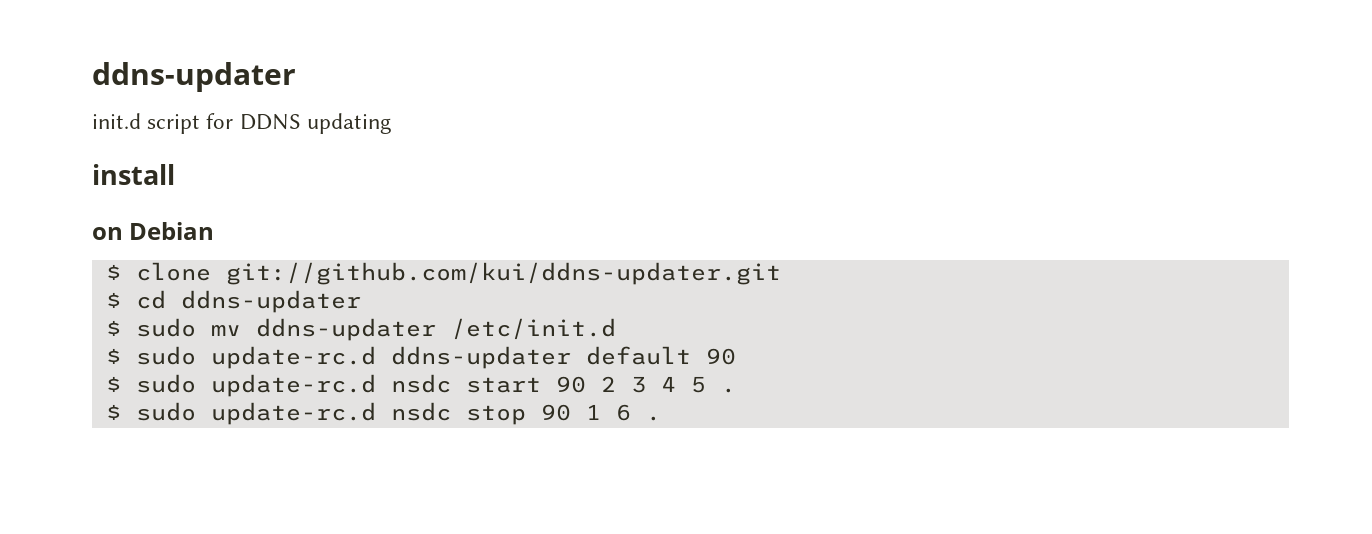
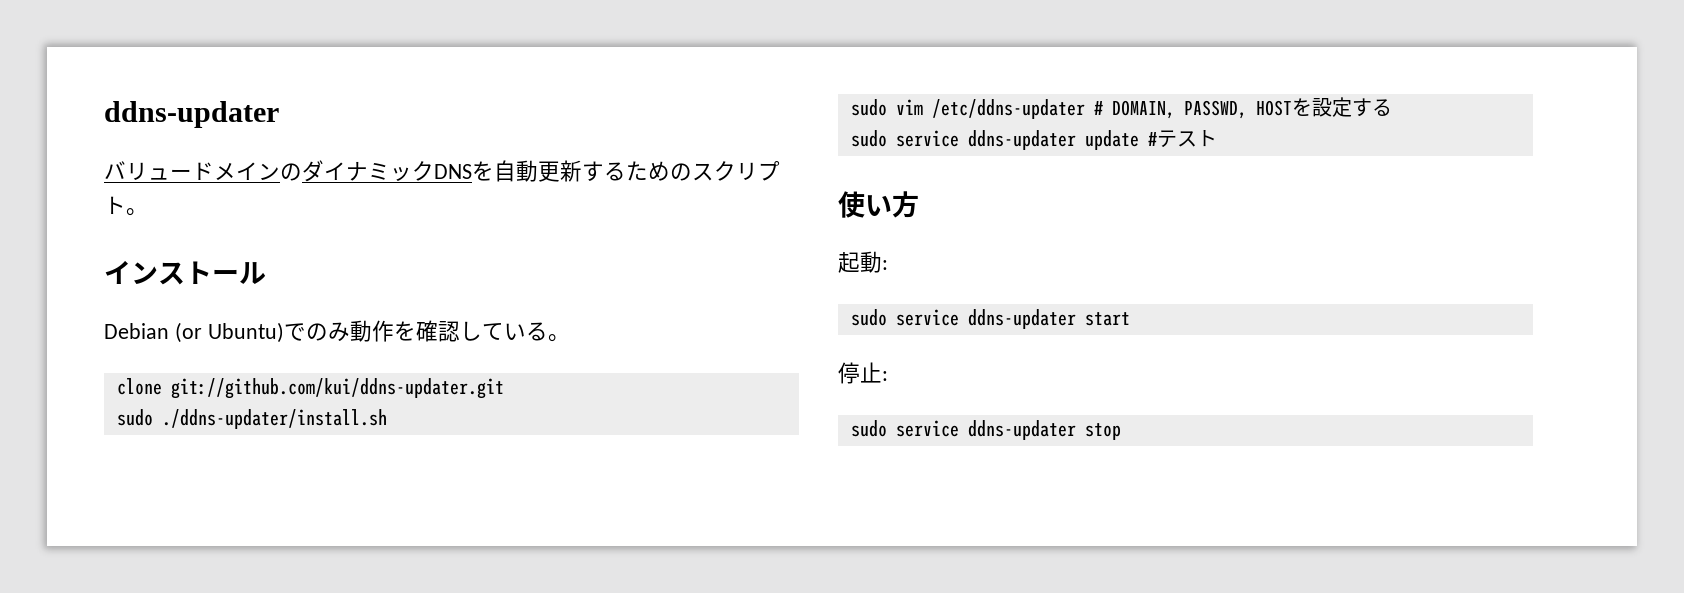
[92,62,296,92] [92,113,391,134] [92,164,175,185] [92,222,215,240] [105,262,781,285] [105,290,361,313] [105,318,616,341] [105,346,736,369] [105,374,736,397] [105,402,661,425] ddns-updater // init.d script for DDNS updating // install // on Debian // $ clone git://github.com/kui/ddns-updater.git // $ cd ddns-updater // $ sudo mv ddns-updater /etc/init.d // $ sudo update-rc.d ddns-updater default 90 // $ sudo update-rc.d nsdc start 90 2 3 4 5 . // $ sudo update-rc.d nsdc stop 90 1 6 . -> [104,101,279,128] [104,160,780,182] [104,196,148,216] [104,260,266,285] [104,320,570,343] [116,378,504,399] [116,409,387,429] [850,97,1392,119] [850,130,1217,150] [838,191,919,218] [838,251,888,273] [850,309,1130,329] [838,362,888,384] [850,420,1121,440] ddns-updater // バリュードメインのダイナミックDNSを自動更新するためのスクリプト。 // インストール // Debian (or Ubuntu)でのみ動作を確認している。 // clone git://github.com/kui/ddns-updater.git // sudo ./ddns-updater/install.sh // sudo vim /etc/ddns-updater # DOMAIN, PASSWD, HOSTを設定する // sudo service ddns-updater update #テスト // 使い方 // 起動: // sudo service ddns-updater start // 停止: // sudo service ddns-updater stop

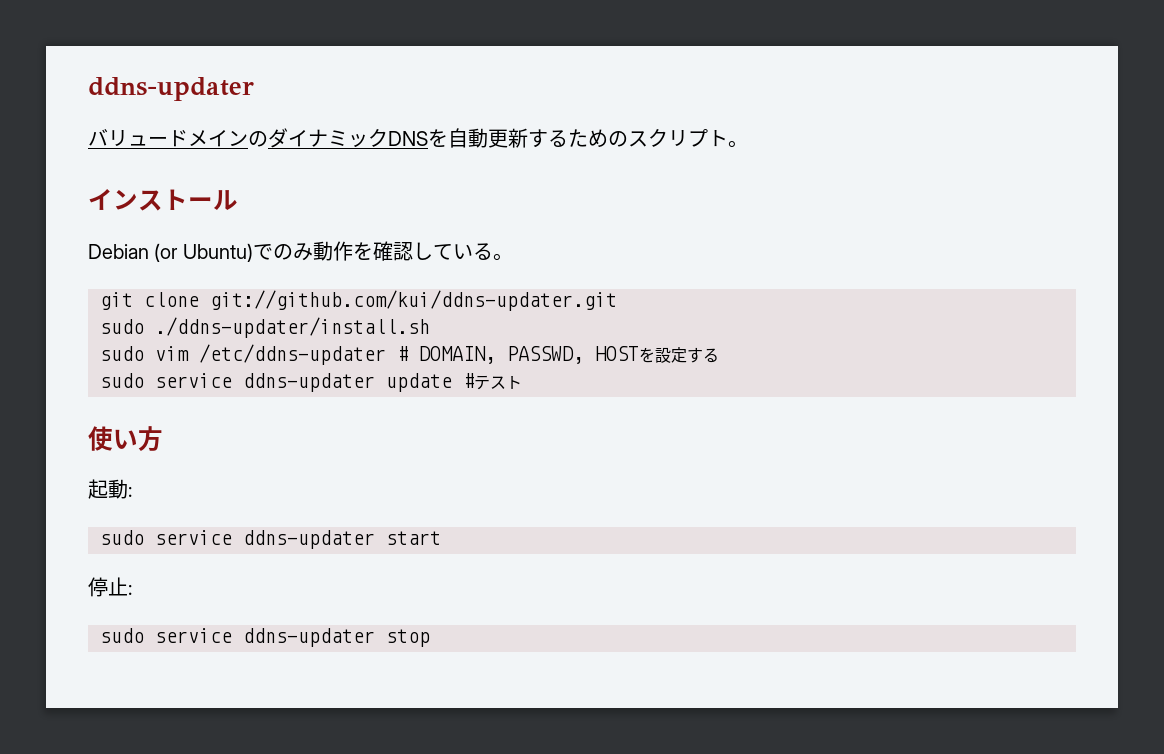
(570, 338) none -> [100,292,133,310] git

